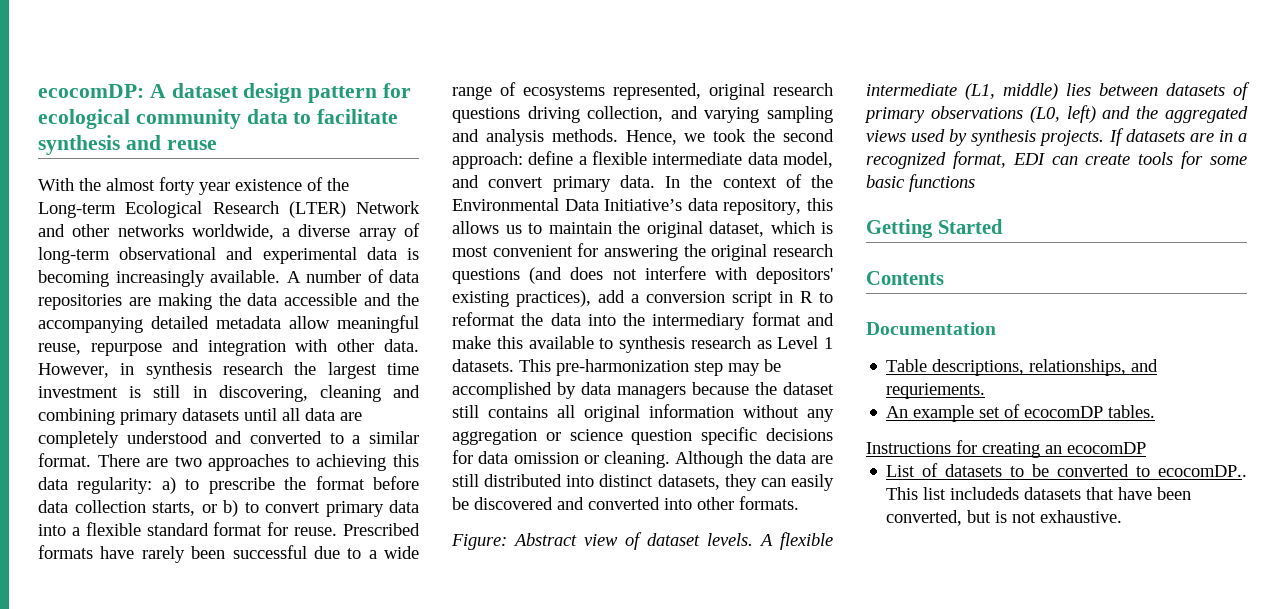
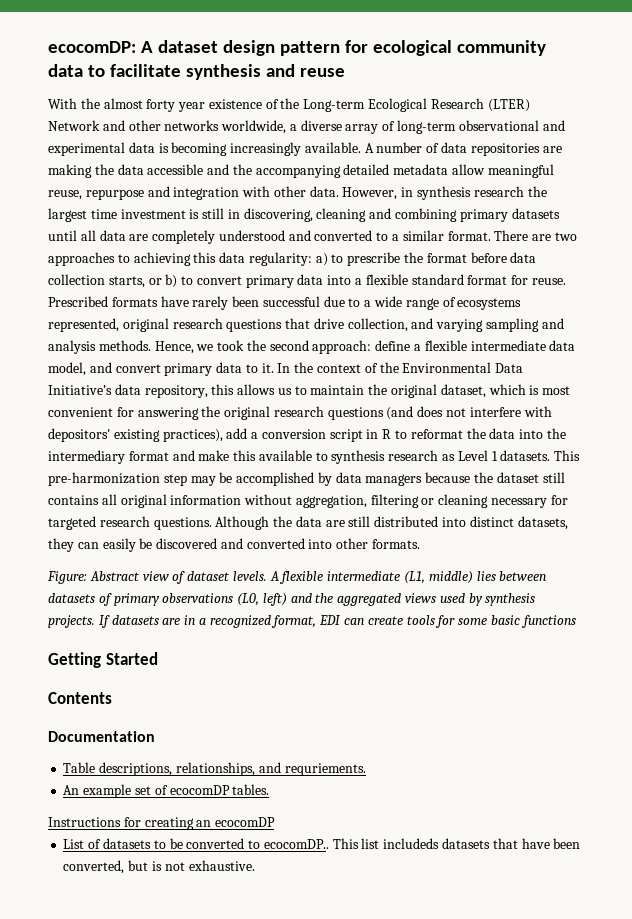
[527,106,580,123] driving -> [285,318,344,329] that drive
[619,175,655,188] data. -> [216,362,274,373] data to it.
[807,409,834,422] [452,427,833,445] [452,450,670,468] any aggregation or science question specific decisions for data omission or cleaning. -> [295,494,568,508] [48,516,212,530] aggregation, filtering or cleaning necessary for targeted research questions.

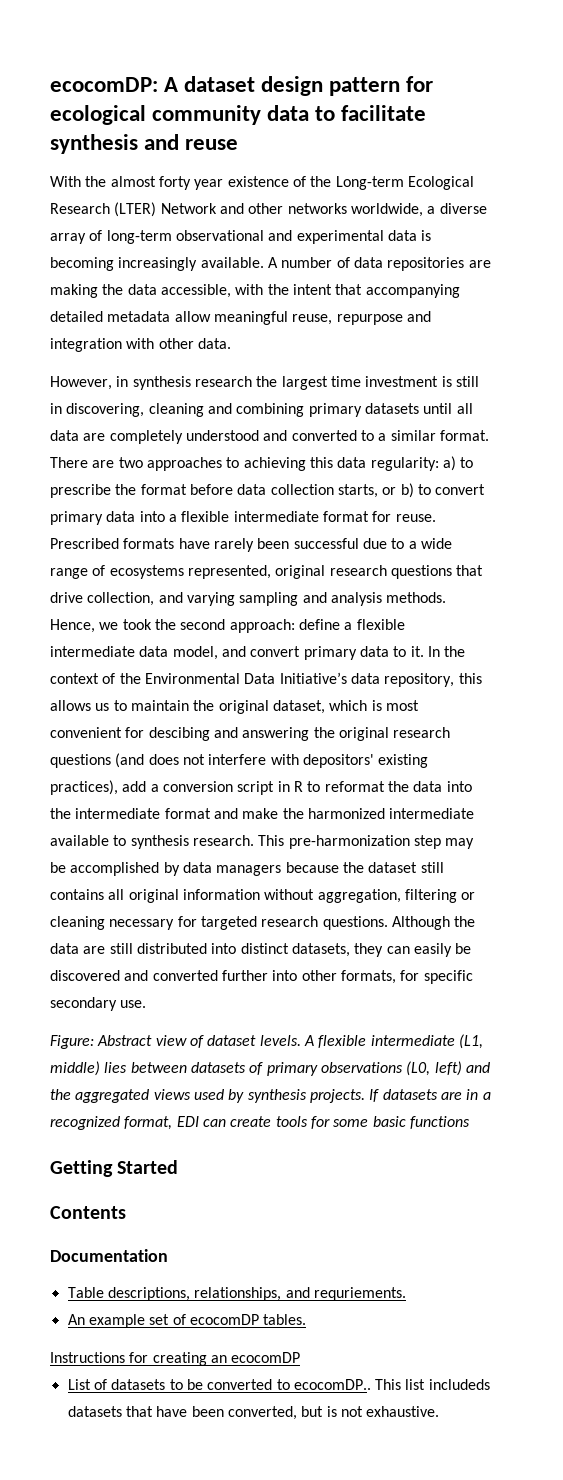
[147,164,252,175] accessible and the -> [160,284,363,298] accessible, with the intent that
(339, 191) none -> (231, 343) //
[411,274,464,285] standard -> [233,511,319,522] intermediate
(134, 412) none -> [148,727,238,741] descibing and
[48,450,125,464] intermediary -> [75,808,161,819] intermediate
[233,450,551,464] this available to synthesis research as Level 1 datasets. -> [282,808,475,819] [50,835,254,849] the harmonized intermediate available to synthesis research.
(305, 543) none -> [221,970,268,981] further
[372,539,421,549] formats. -> [340,970,473,984] [50,997,147,1011] formats, for specific secondary use.

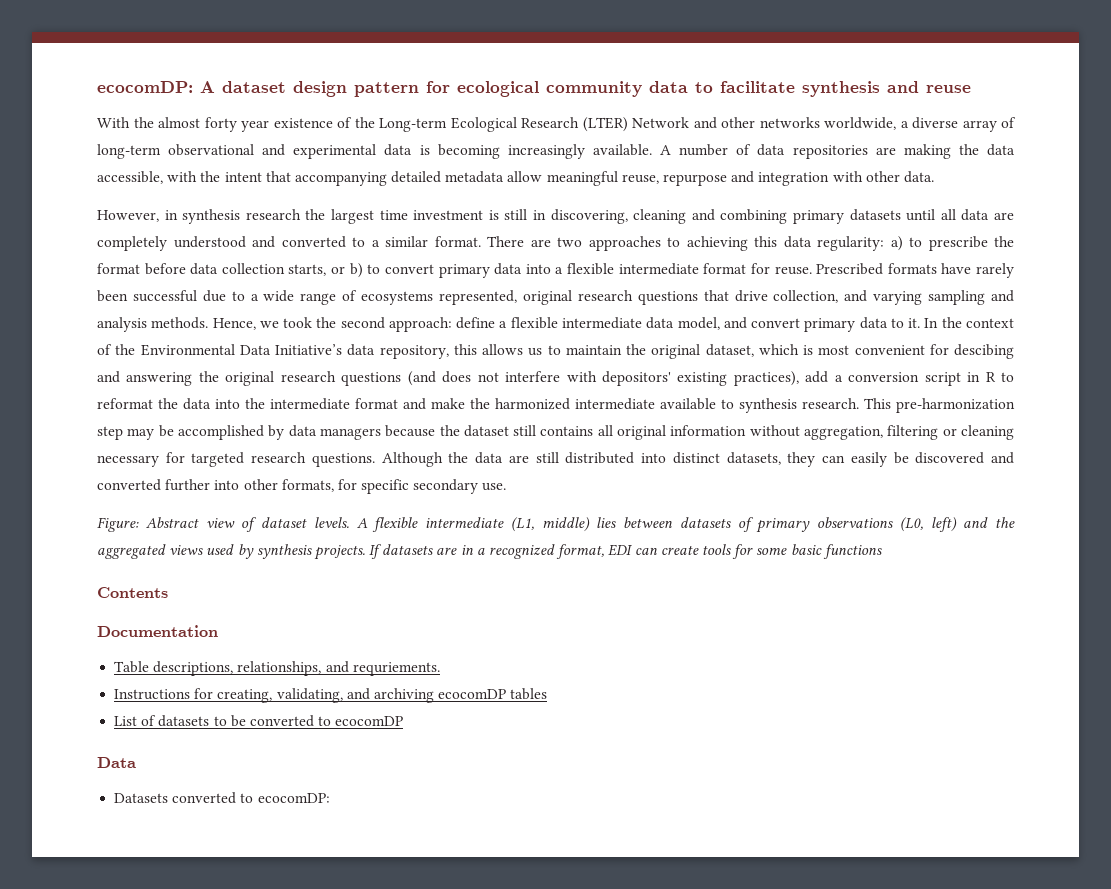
[50,1160,179,1177] // Getting Started -> (882, 551) none
[67,1314,307,1328] [50,1352,301,1366] An example set of ecocomDP tables. // Instructions for creating an ecocomDP -> [114,688,548,703] Instructions for creating, validating, and archiving ecocomDP tables
[293,1379,490,1390] [67,1406,440,1420] ecocomDP.. This list includeds datasets that have been converted, but is not exhaustive. -> [335,716,404,726] [97,757,136,768] [114,792,330,804] ecocomDP // Data // Datasets converted to ecocomDP:

